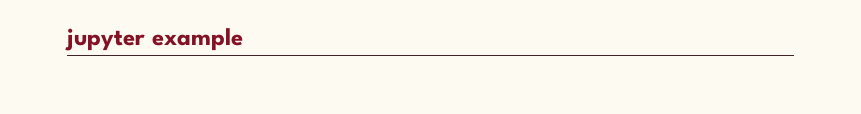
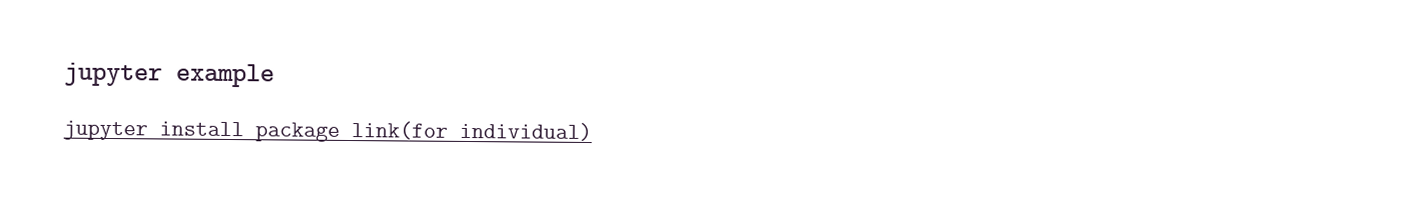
(243, 39) none -> [63,120,592,142] // jupyter install package link(for individual)

